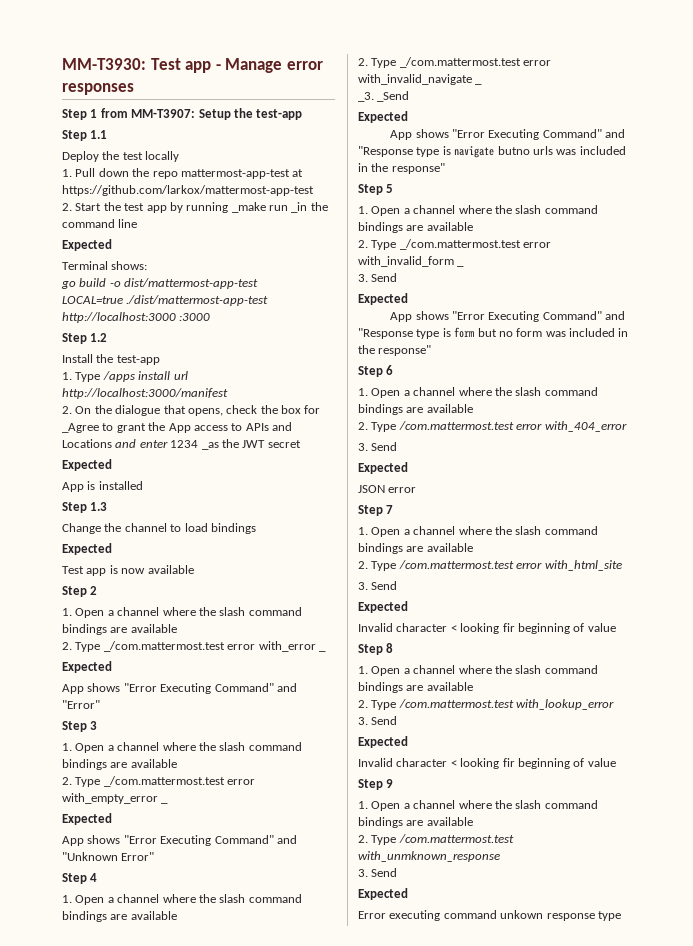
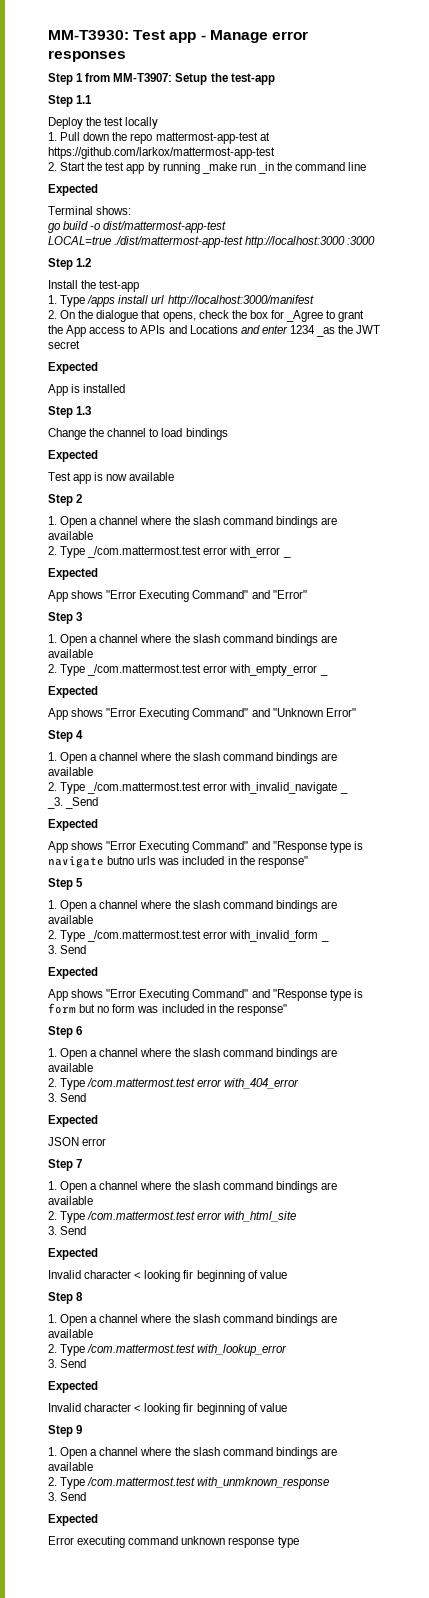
[500,910,544,919] unkown -> [181,1536,226,1545] unknown

